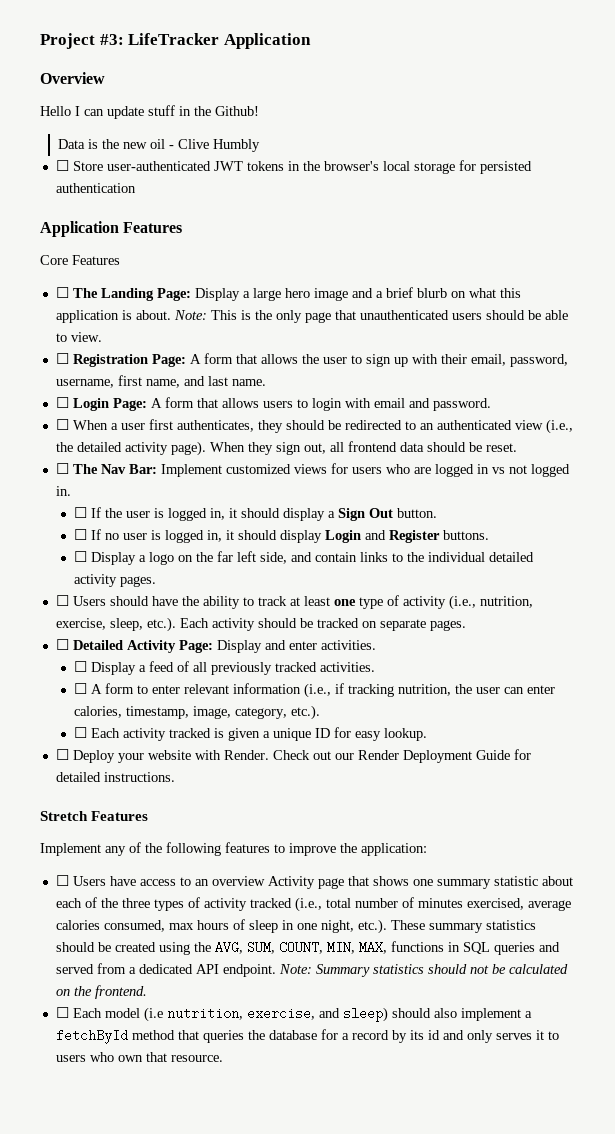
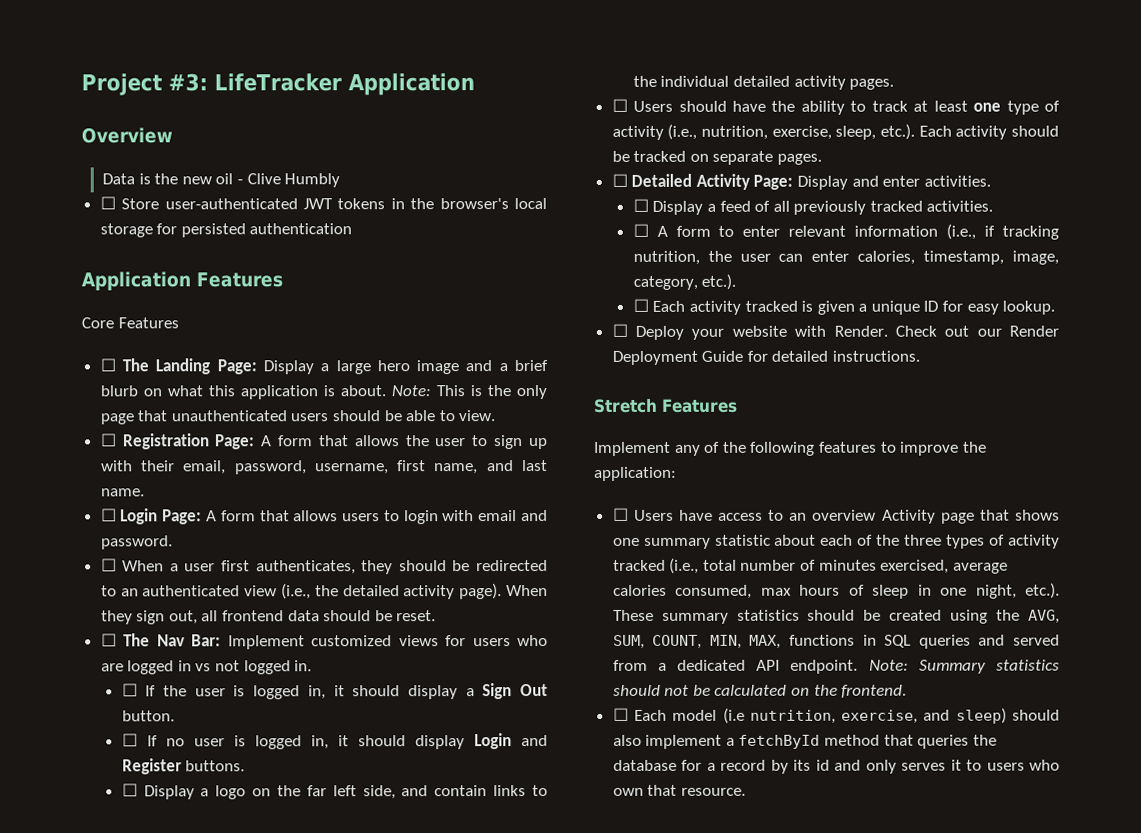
[40,105,259,119] // Hello I can update stuff in the Github! -> (173, 135) none

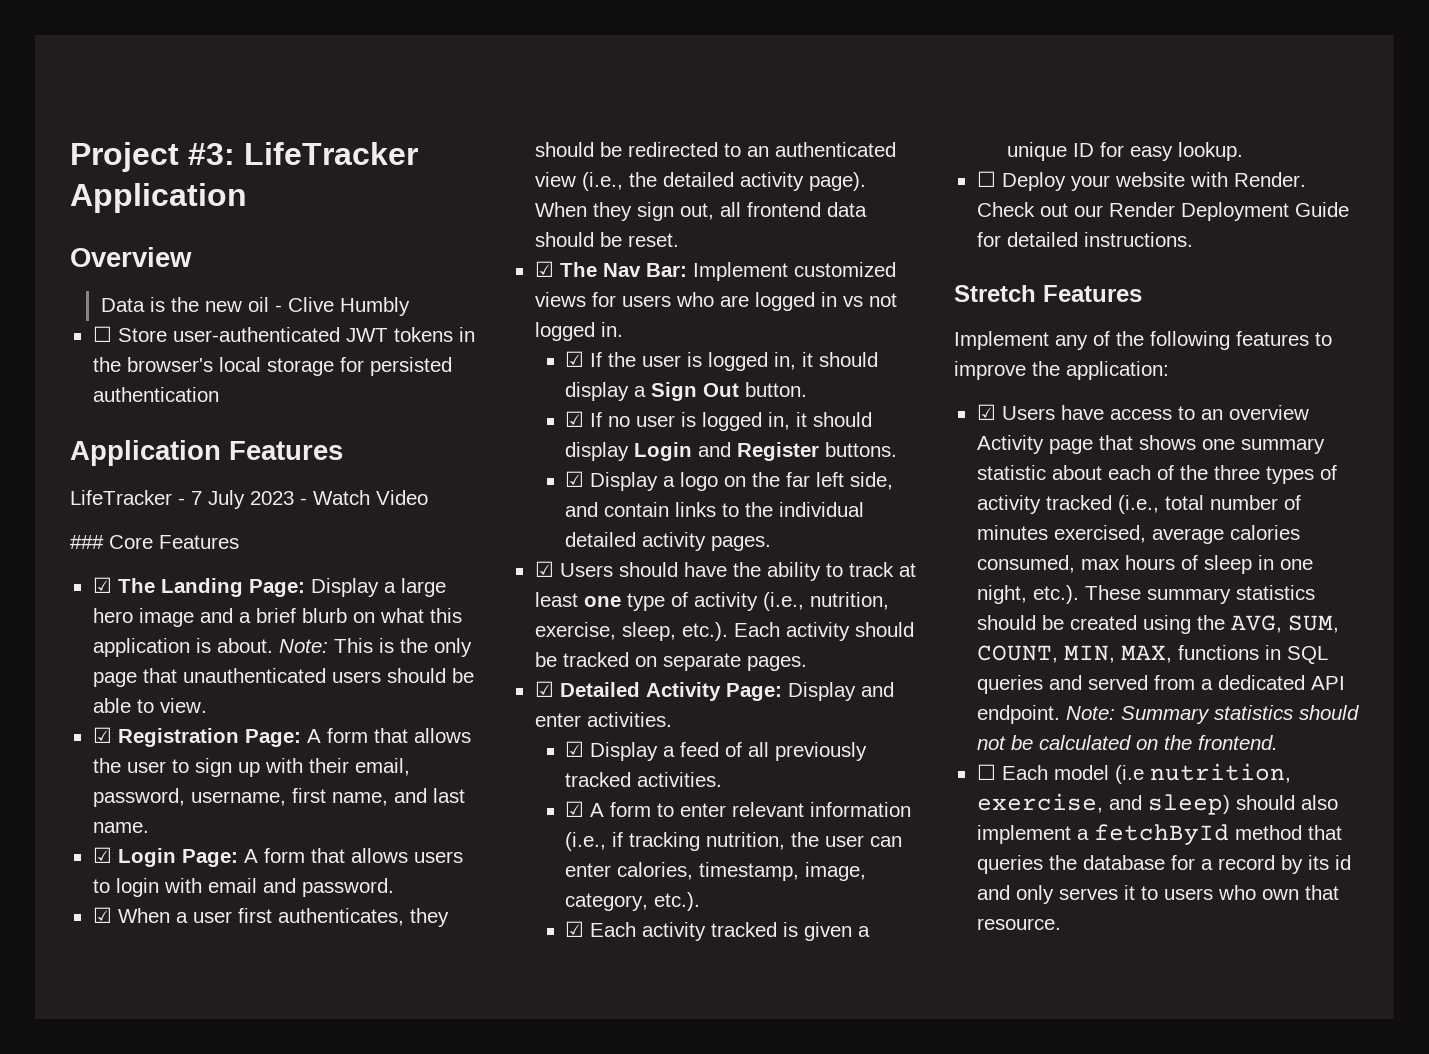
(283, 280) none -> [70,490,428,509] [70,535,104,549] LifeTracker - 7 July 2023 - Watch Video // ###
[99,358,116,372] ☐ -> [92,577,112,593] ☑
[100,433,117,447] ☐ -> [92,727,112,743] ☑
[100,508,117,522] ☐ -> [92,847,112,863] ☑
[100,558,117,572] ☐ -> [92,907,112,923] ☑
[100,633,117,647] ☐ -> [534,261,554,277] ☑
[121,683,138,697] ☐ -> [565,351,585,367] ☑
[121,733,138,747] ☐ -> [565,411,585,427] ☑
[121,783,138,797] ☐ -> [565,471,585,487] ☑
[611,98,628,112] ☐ -> [534,561,554,577] ☑
[611,173,628,187] ☐ -> [534,681,554,697] ☑
[632,198,649,212] ☐ -> [565,741,585,757] ☑
[632,223,649,237] ☐ -> [565,801,585,817] ☑
[632,298,649,312] ☐ -> [565,921,585,937] ☑
[612,507,629,521] ☐ -> [976,404,996,420] ☑

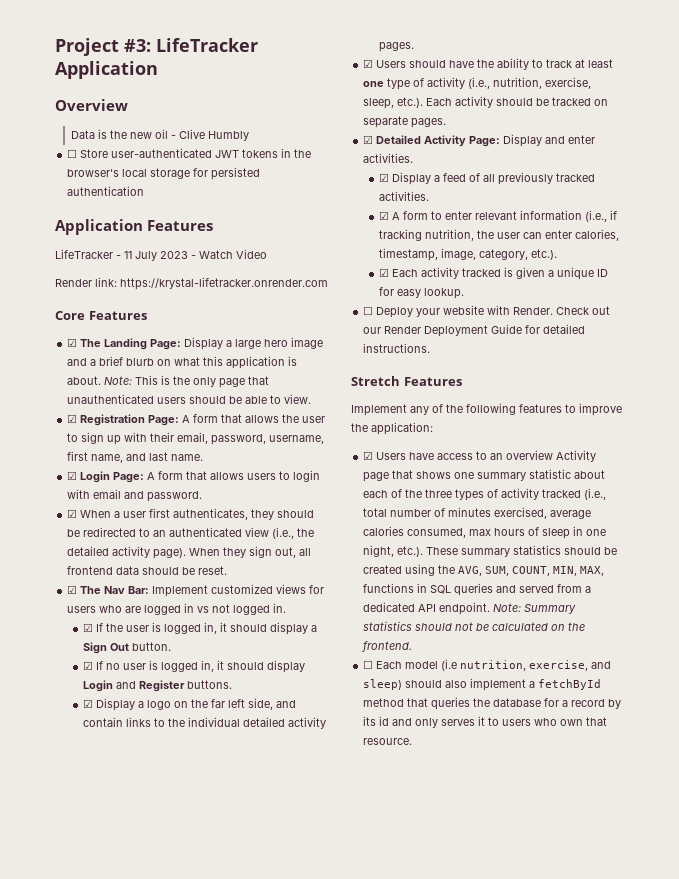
[191,491,202,505] 7 -> [124,251,132,259] 11
[70,535,104,549] ### -> [55,277,328,290] Render link: https://krystal-lifetracker.onrender.com //

